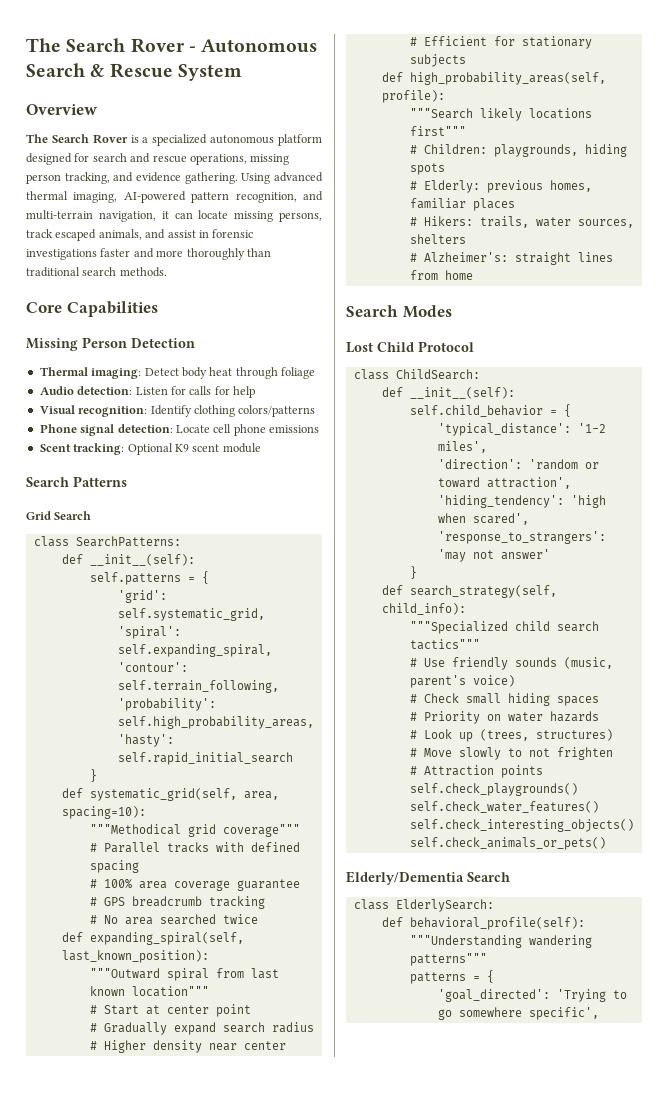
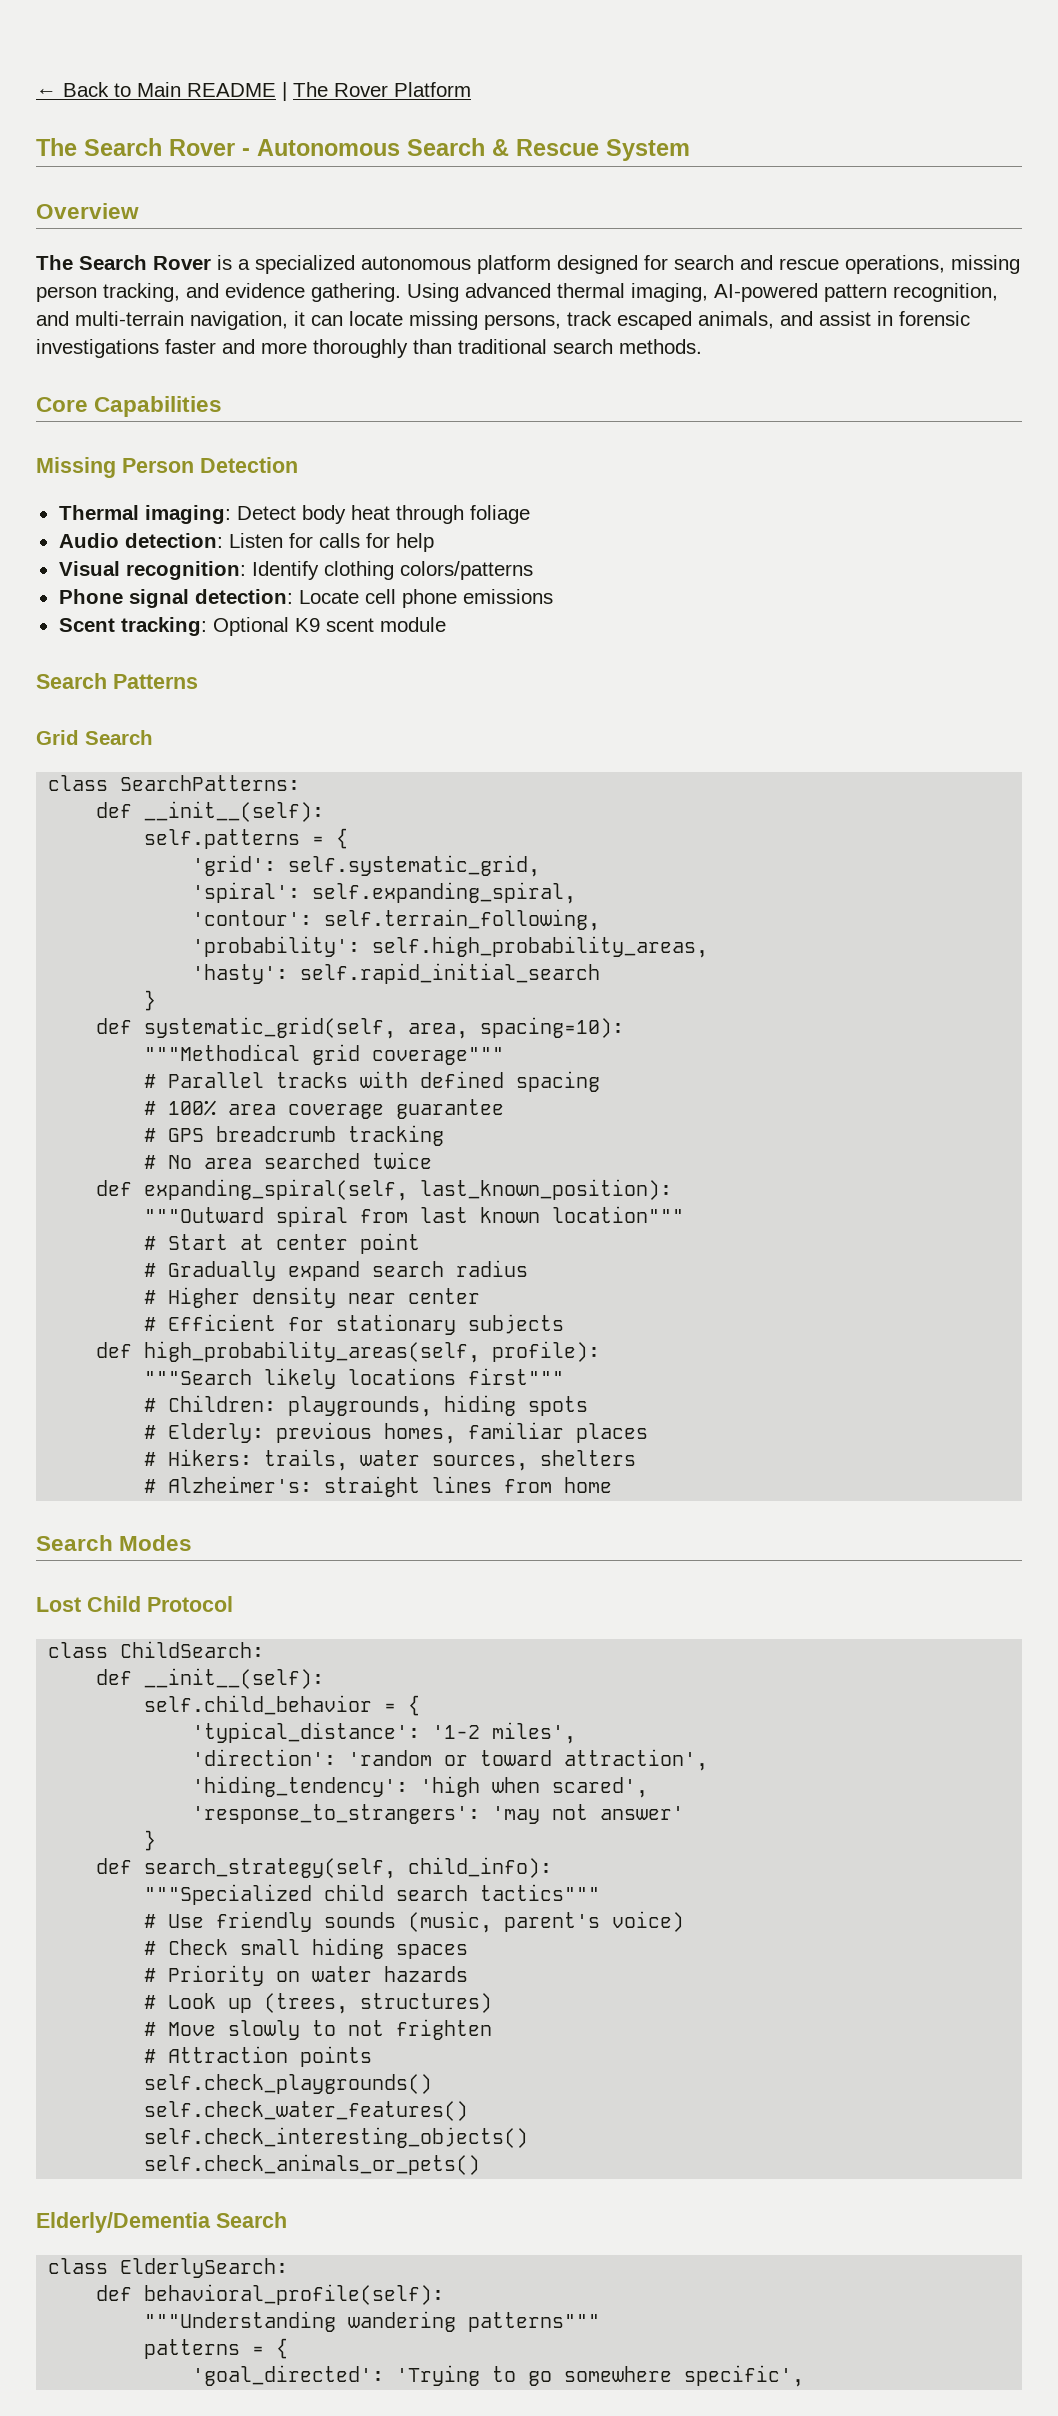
(26, 45) none -> [36,82,471,101] ← Back to Main README | The Rover Platform //

